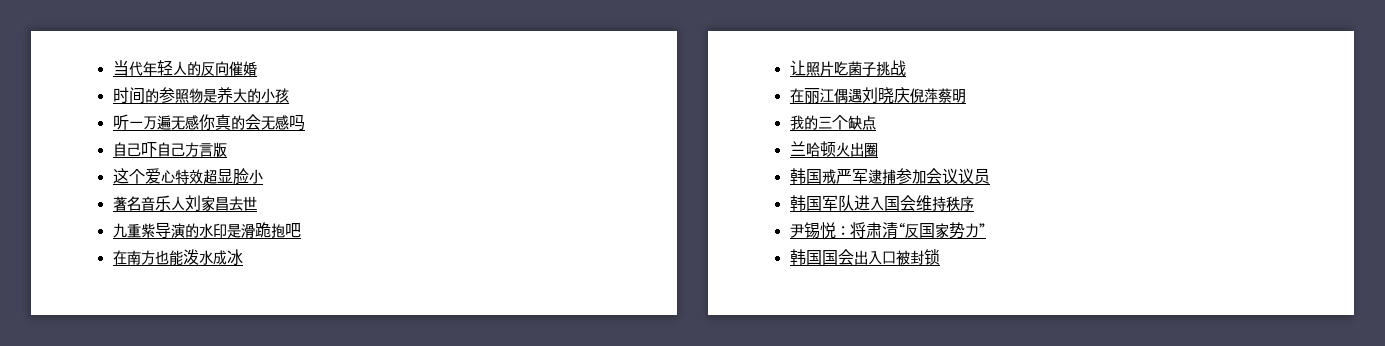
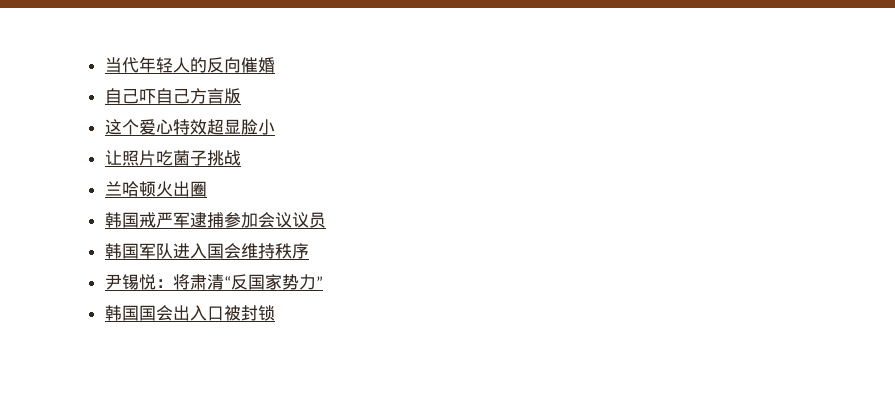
[112,87,289,104] [112,114,305,131] // 时间的参照物是养大的小孩 // 听一万遍无感你真的会无感吗 -> (275, 65) none
[112,195,257,211] [112,222,301,239] [112,249,243,265] [789,60,906,77] [789,87,966,104] [789,115,876,130] 著名音乐人刘家昌去世 // 九重紫导演的水印是滑跪抱吧 // 在南方也能泼水成冰 // 让照片吃菌子挑战 // 在丽江偶遇刘晓庆倪萍蔡明 // 我的三个缺点 -> [104,150,241,166] 让照片吃菌子挑战

